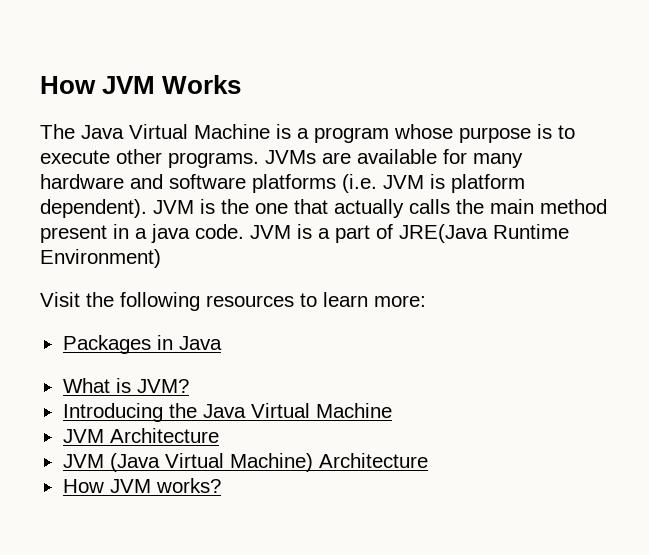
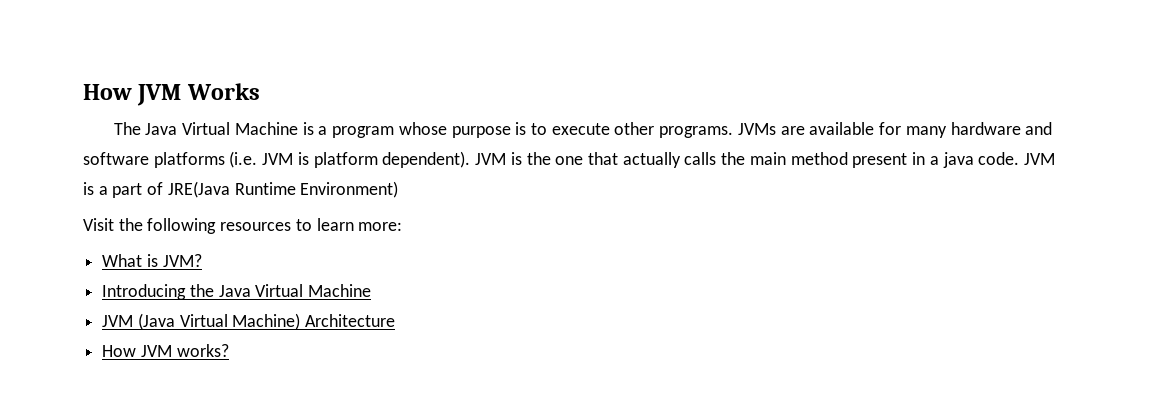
[62,335,222,354] // Packages in Java -> (403, 226) none
[62,428,219,443] // JVM Architecture -> (372, 290) none

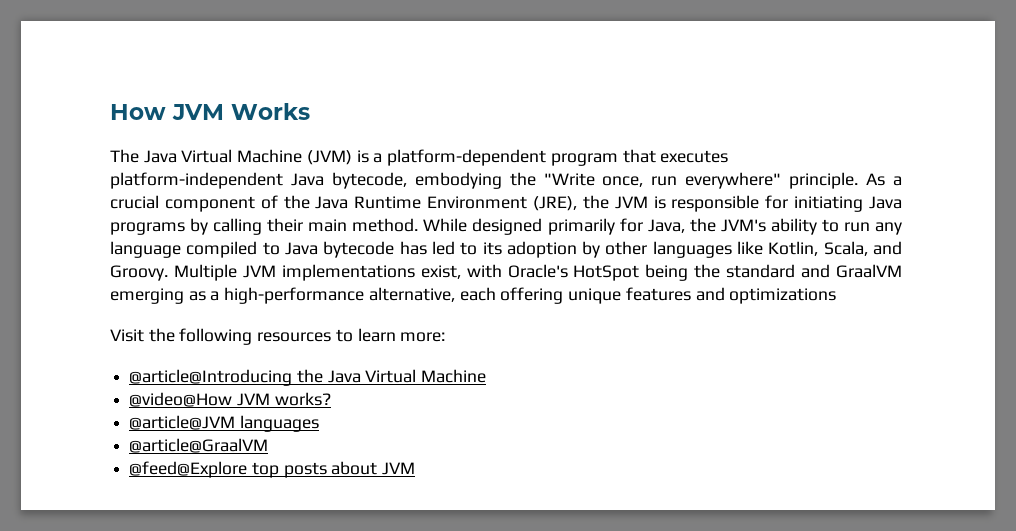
[302,122,1053,138] [83,151,1055,168] [83,181,399,198] is a program whose purpose is to execute other programs. JVMs are available for many hardware and software platforms (i.e. JVM is platform dependent). JVM is the one that actually calls the main method present in a java code. JVM is a part of JRE(Java Runtime Environment) -> [306,149,729,166] [110,172,902,189] [110,195,903,212] [110,218,902,235] [110,241,902,258] [110,264,902,281] [110,287,837,304] (JVM) is a platform-dependent program that executes platform-independent Java bytecode, embodying the "Write once, run everywhere" principle. As a crucial component of the Java Runtime Environment (JRE), the JVM is responsible for initiating Java programs by calling their main method. While designed primarily for Java, the JVM's ability to run any language compiled to Java bytecode has led to its adoption by other languages like Kotlin, Scala, and Groovy. Multiple JVM implementations exist, with Oracle's HotSpot being the standard and GraalVM emerging as a high-performance alternative, each offering unique features and optimizations
[102,254,202,267] [102,284,187,300] What is JVM? // Introducing -> [129,369,293,386] @article@Introducing
[102,313,396,330] [102,344,229,357] JVM (Java Virtual Machine) Architecture // How JVM works? -> [129,392,331,407] [129,415,319,432] [129,438,269,453] [129,461,416,478] @video@How JVM works? // @article@JVM languages // @article@GraalVM // @feed@Explore top posts about JVM

